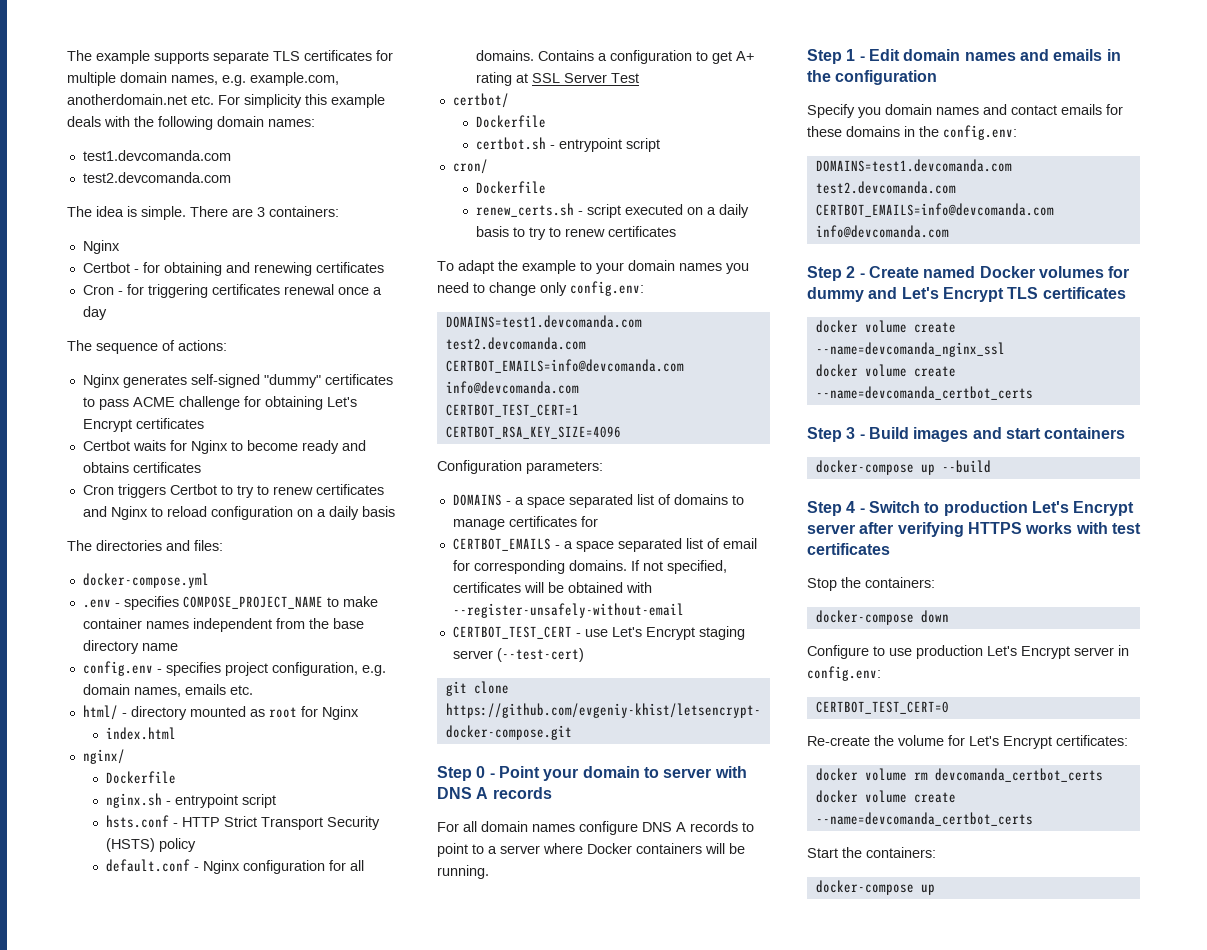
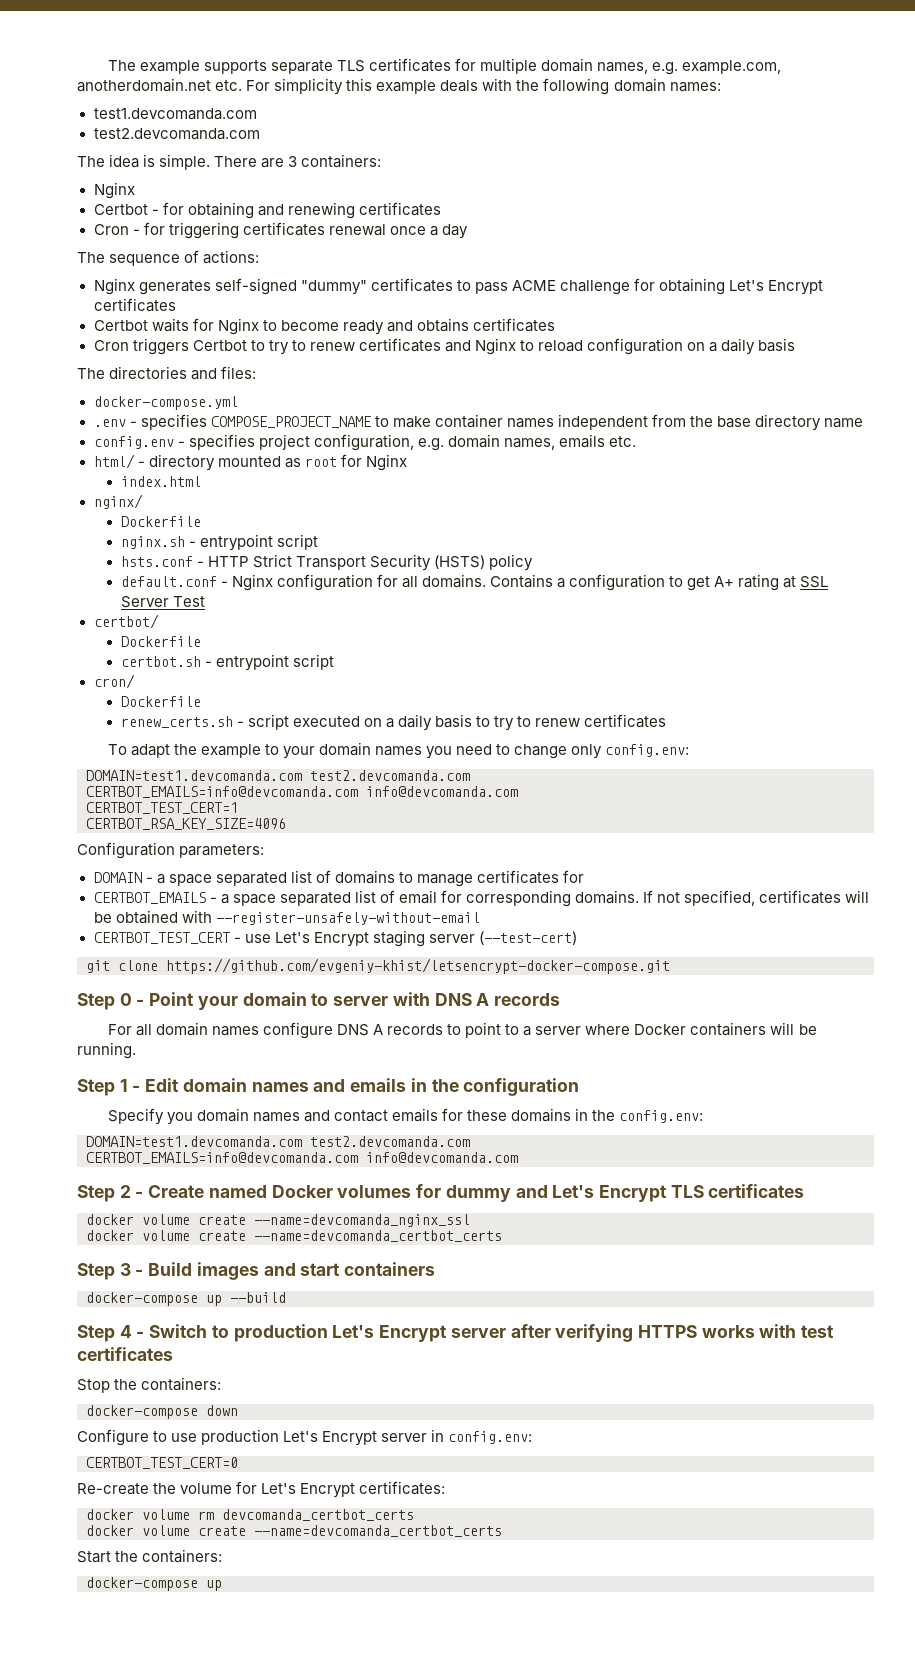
[445,315,642,328] DOMAINS=test1.devcomanda.com -> [86,770,302,781] DOMAIN=test1.devcomanda.com
[452,494,502,506] DOMAINS -> [93,872,142,883] DOMAIN
[815,159,1012,172] DOMAINS=test1.devcomanda.com -> [86,1136,302,1147] DOMAIN=test1.devcomanda.com

